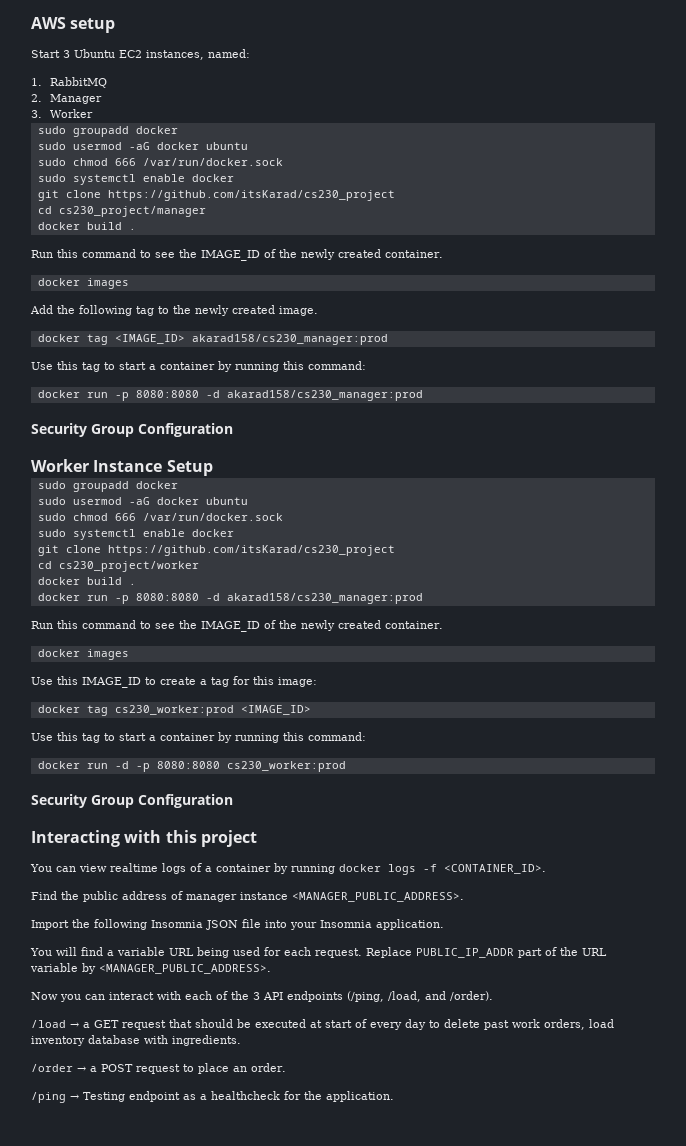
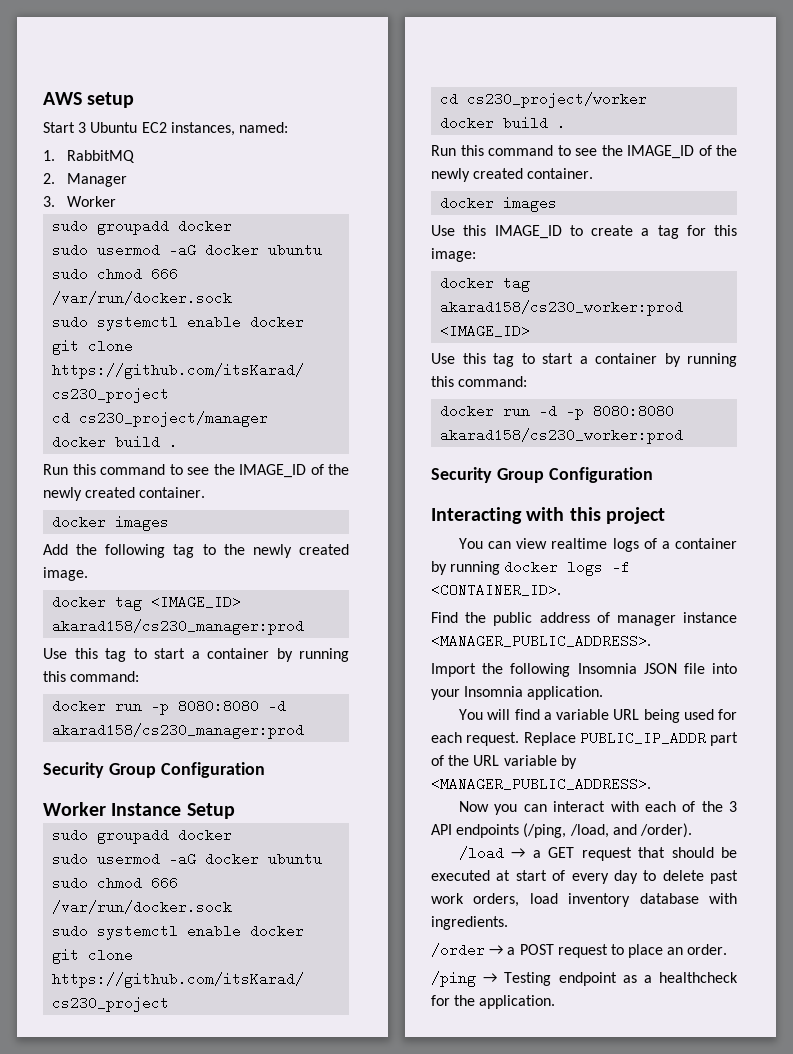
[37,593,423,604] // docker run -p 8080:8080 -d akarad158/cs230_manager:prod -> (567, 123) none
[114,705,234,716] cs230_worker:prod -> [440,300,684,316] akarad158/cs230_worker:prod
[226,761,346,772] cs230_worker:prod -> [440,428,684,444] akarad158/cs230_worker:prod

